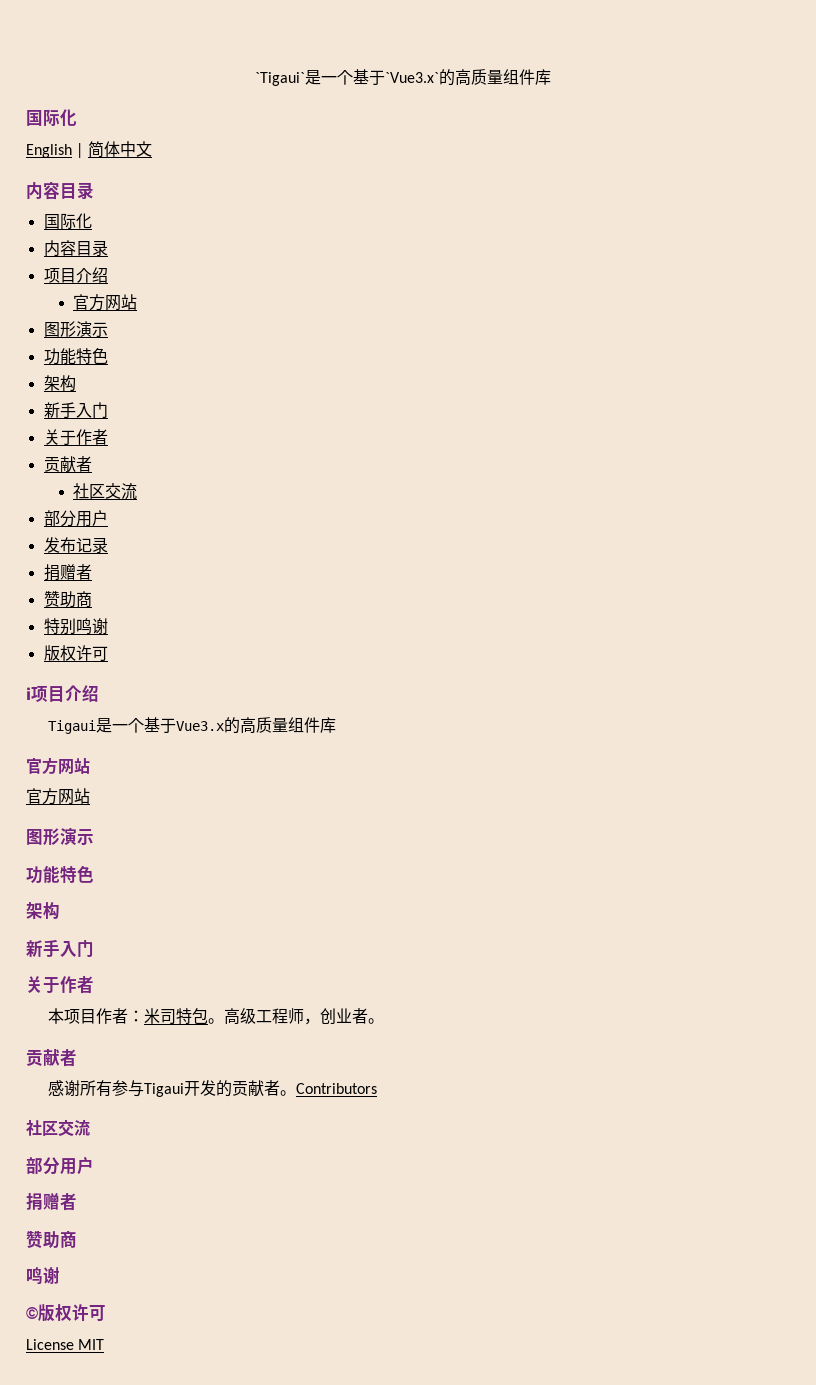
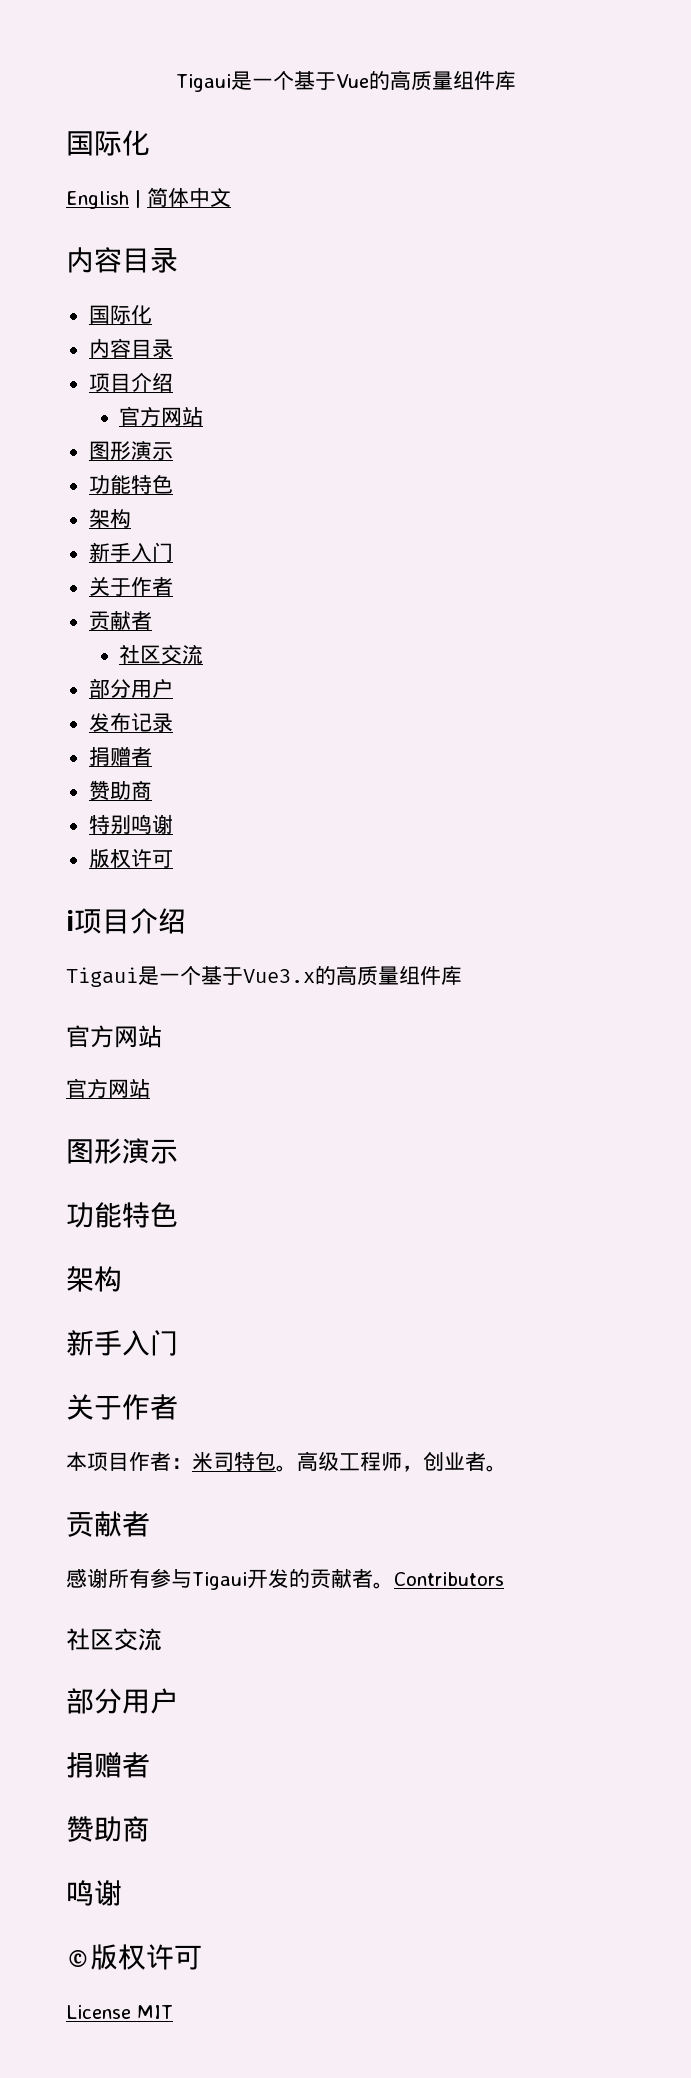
[255,69,439,86] `Tigaui`是一个基于`Vue3.x` -> [175,71,369,92] Tigaui是一个基于Vue

